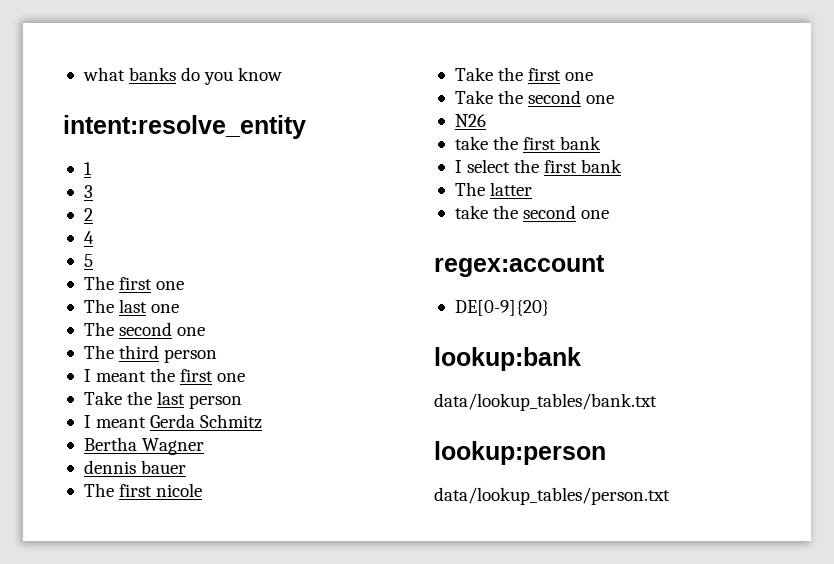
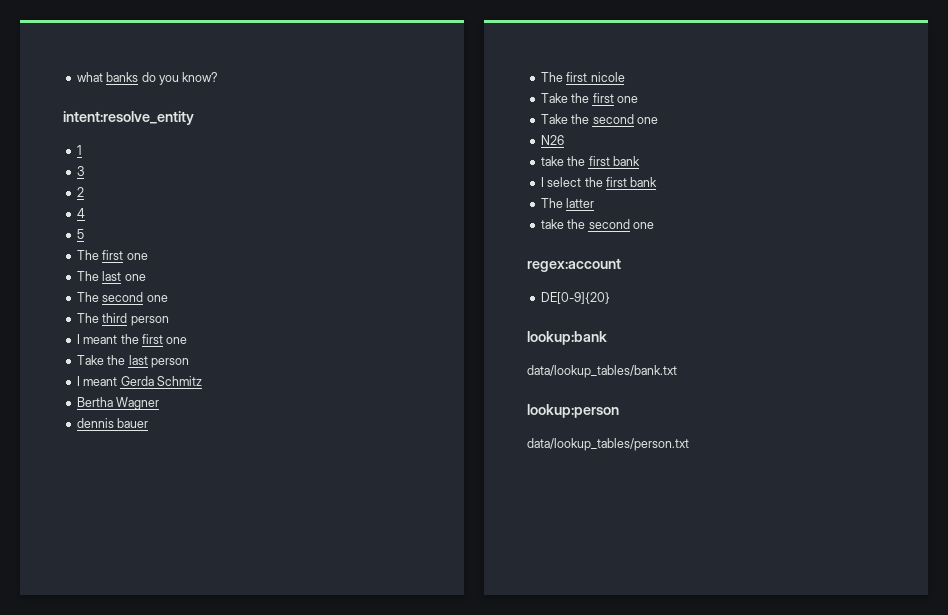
[238,67,283,81] know -> [182,72,219,82] know?

